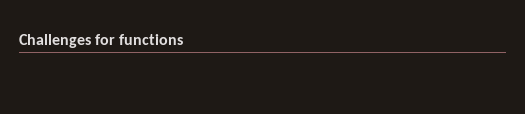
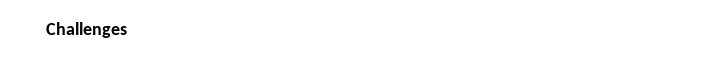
[95,34,184,45] for functions -> (127, 30) none

